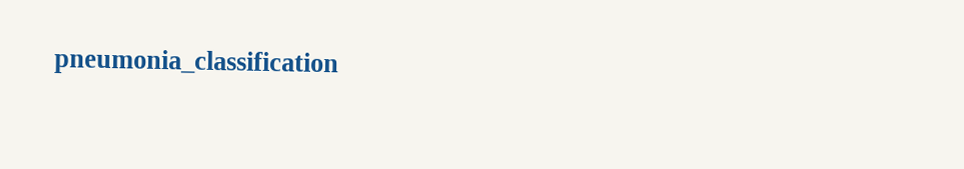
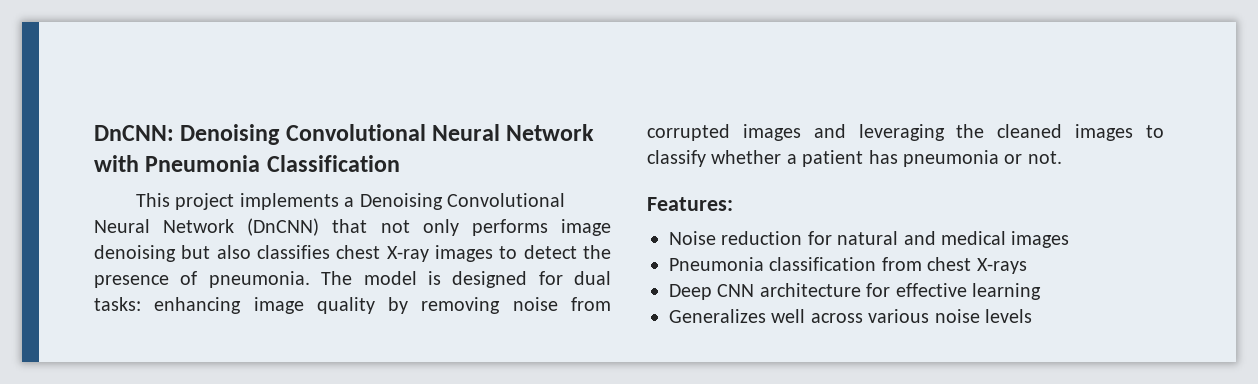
[54,48,339,79] pneumonia_classification -> [94,124,595,145] [94,155,400,172] [136,193,566,210] [94,218,612,236] [94,245,611,262] [94,271,611,288] [94,297,611,314] [647,124,1164,141] [647,150,1062,167] [647,197,733,211] [669,231,1070,248] [669,257,1027,274] [669,283,1041,300] [669,309,1032,323] DnCNN: Denoising Convolutional Neural Network with Pneumonia Classification // This project implements a Denoising Convolutional Neural Network (DnCNN) that not only performs image denoising but also classifies chest X-ray images to detect the presence of pneumonia. The model is designed for dual tasks: enhancing image quality by removing noise from corrupted images and leveraging the cleaned images to classify whether a patient has pneumonia or not. // Features: // Noise reduction for natural and medical images // Pneumonia classification from chest X-rays // Deep CNN architecture for effective learning // Generalizes well across various noise levels

